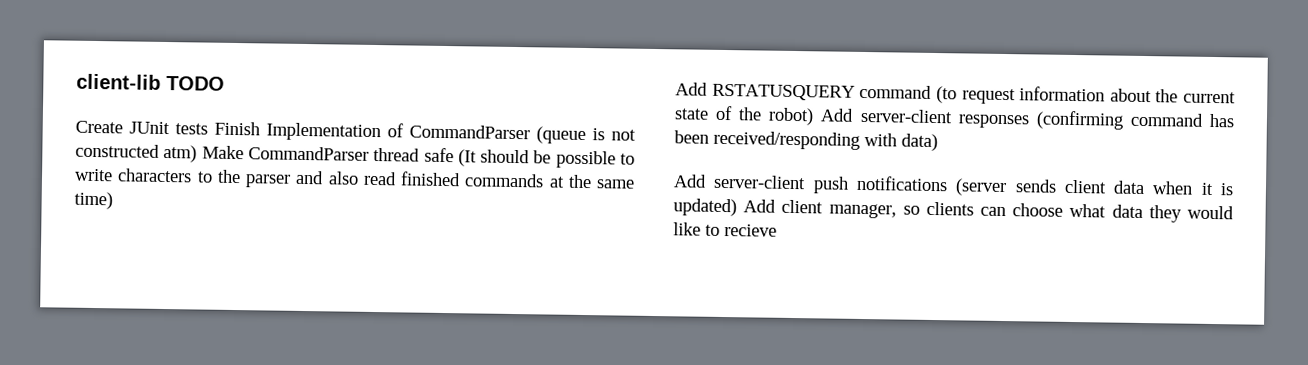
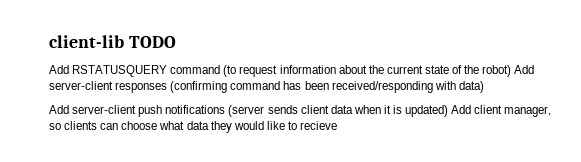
[75,120,636,145] [75,143,635,169] [74,168,635,189] [74,191,113,210] // Create JUnit tests Finish Implementation of CommandParser (queue is not constructed atm) Make CommandParser thread safe (It should be possible to write characters to the parser and also read finished commands at the same time) -> (176, 42) none

